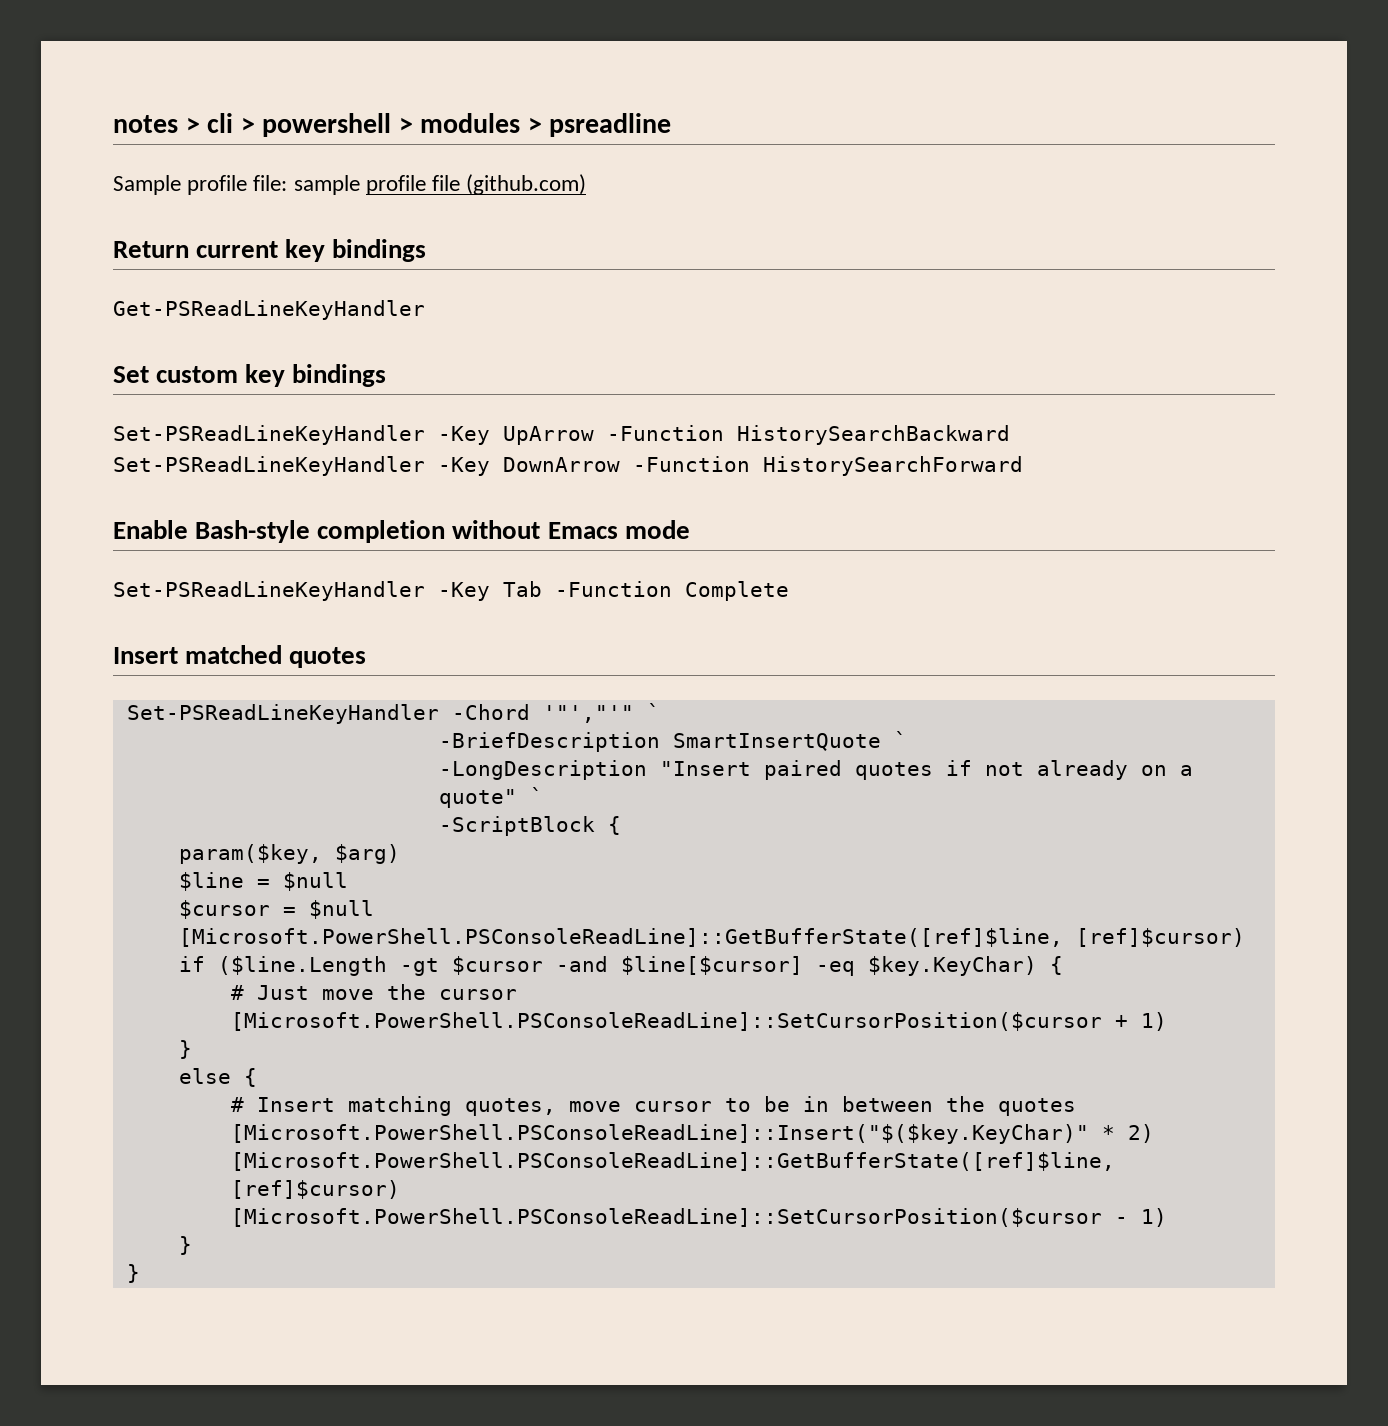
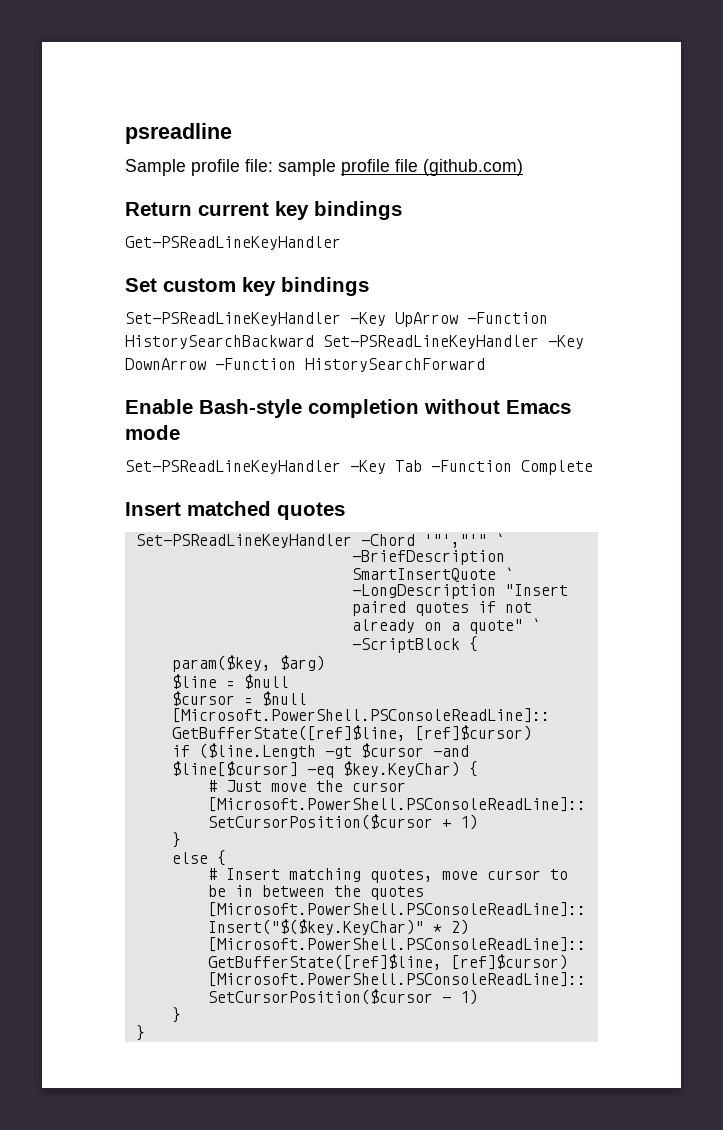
[113,113,542,137] notes > cli > powershell > modules > -> (125, 133) none

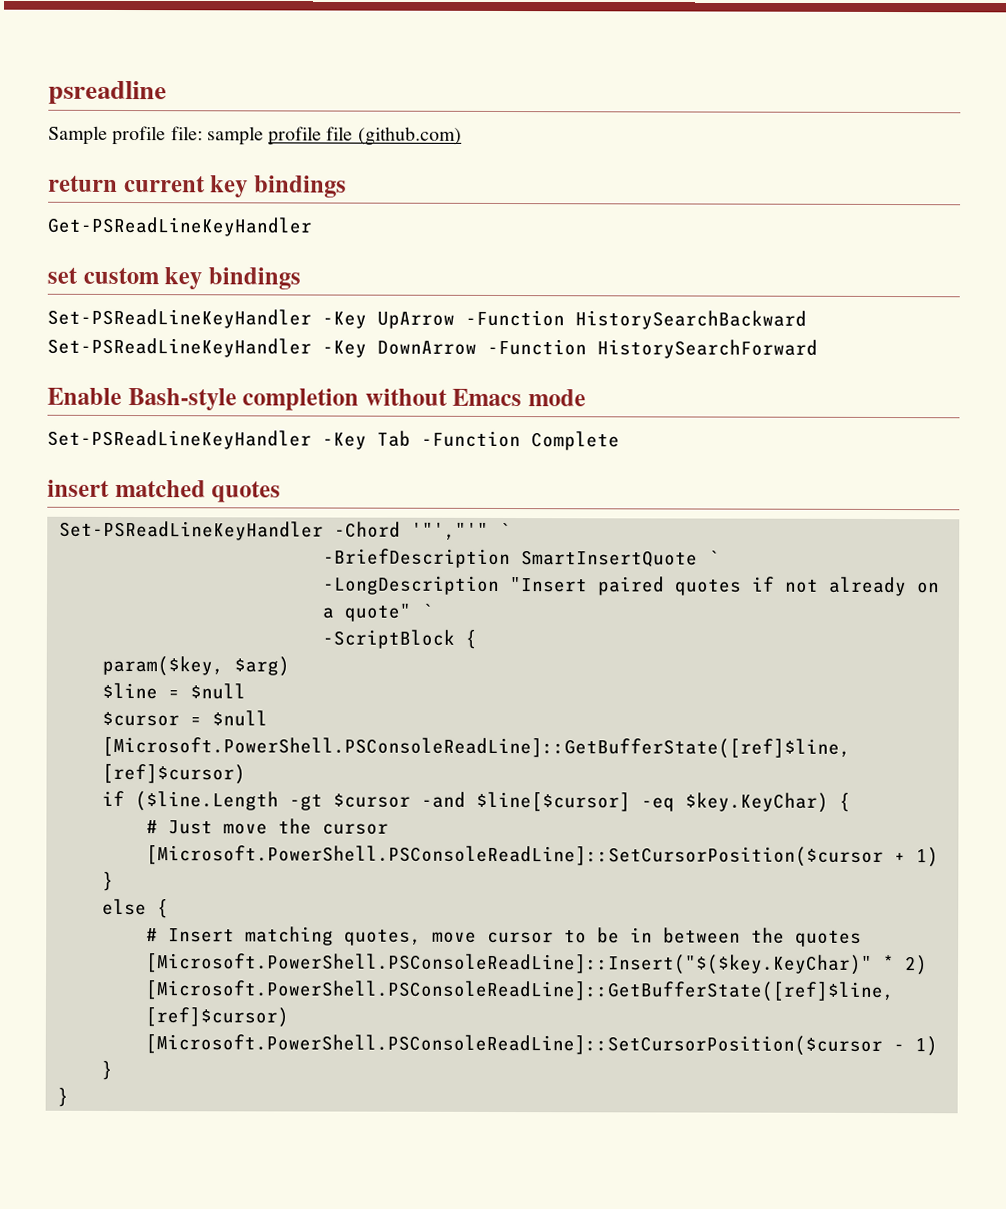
[125,202,192,216] Return -> [48,174,118,192] return
[125,278,157,292] Set -> [47,266,78,284] set
[125,502,181,516] Insert -> [47,479,110,497] insert

